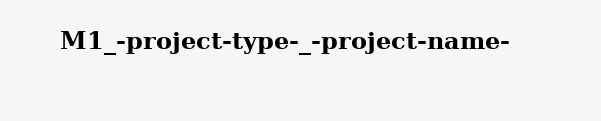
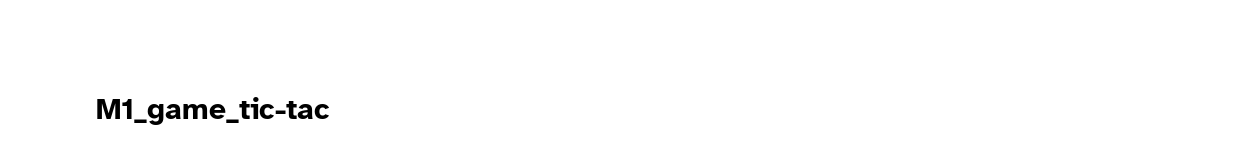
[60,31,510,55] M1_-project-type-_-project-name- -> [96,97,330,125] M1_game_tic-tac

